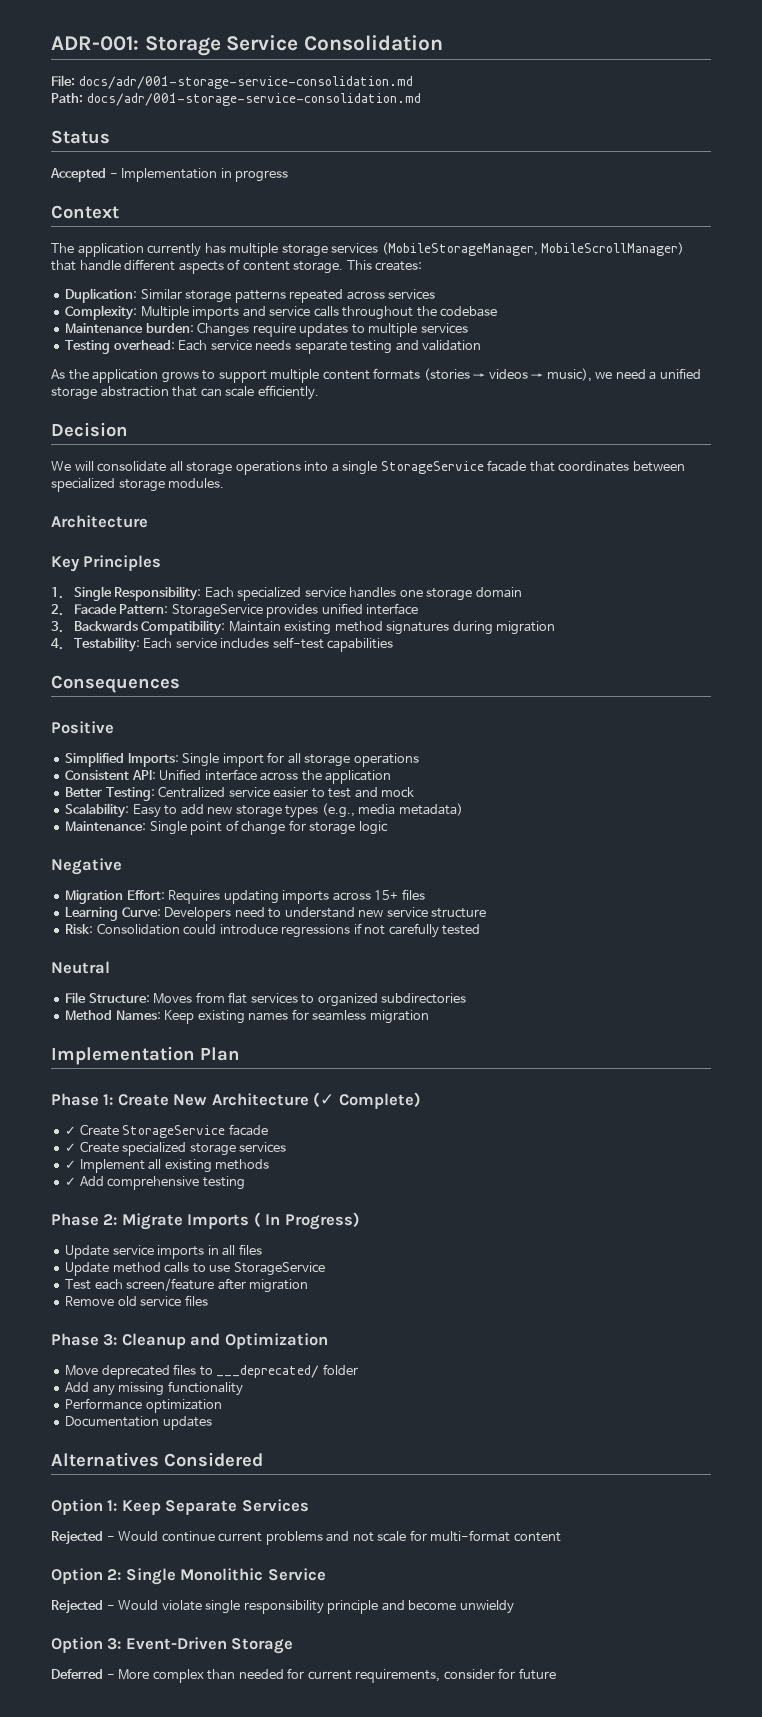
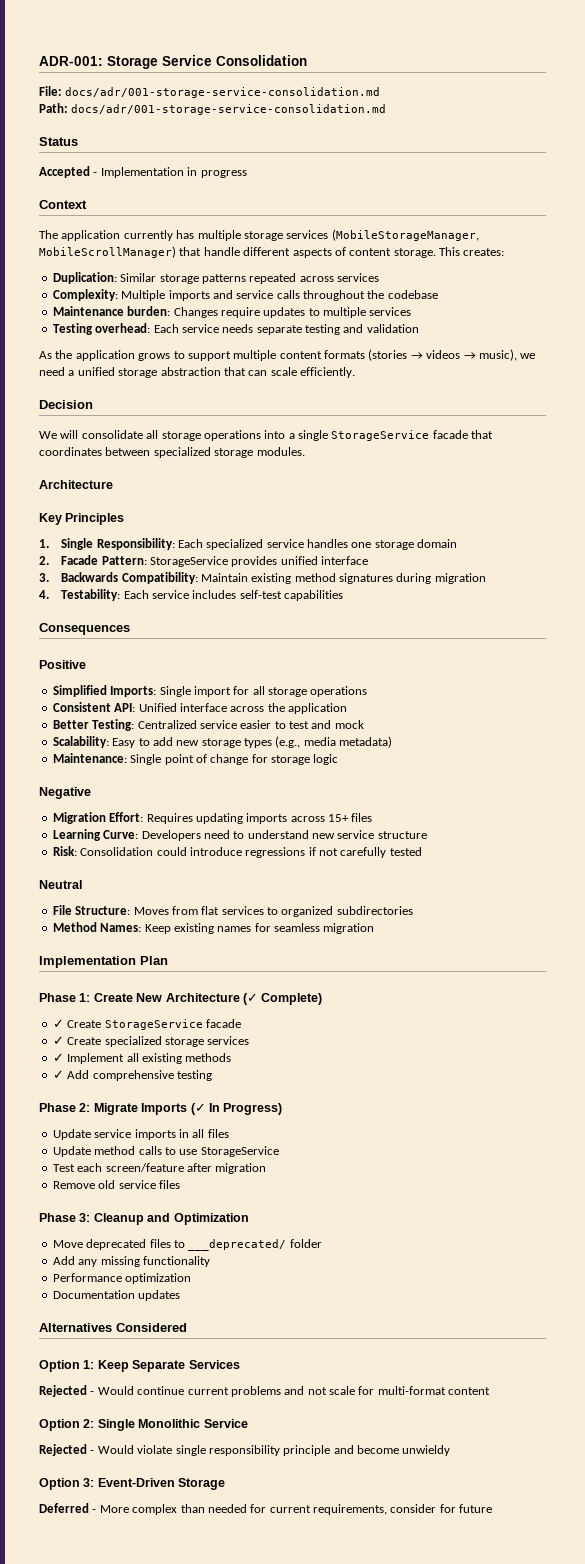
[253,1212,261,1227] ( -> [190,1103,206,1115] (✓

